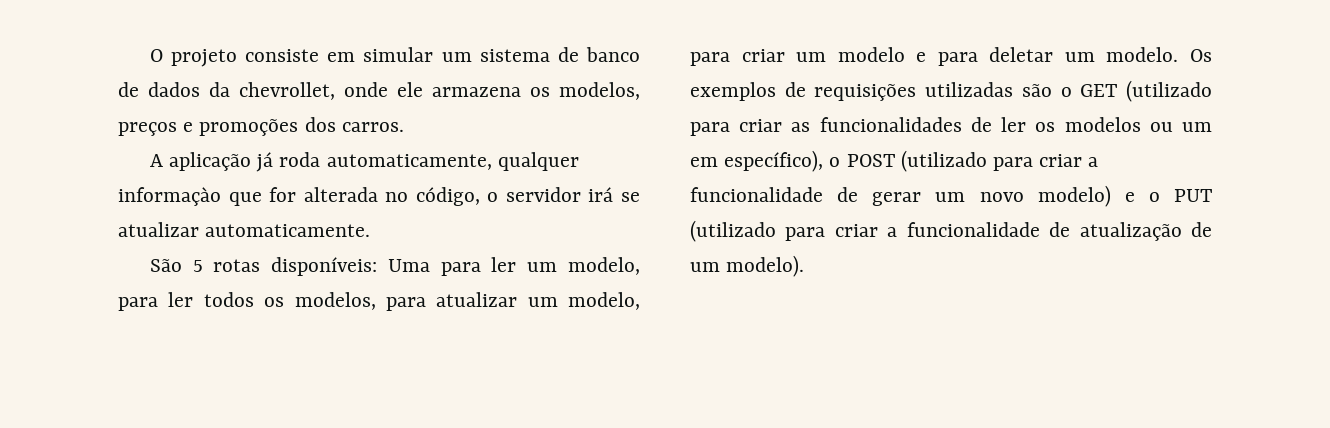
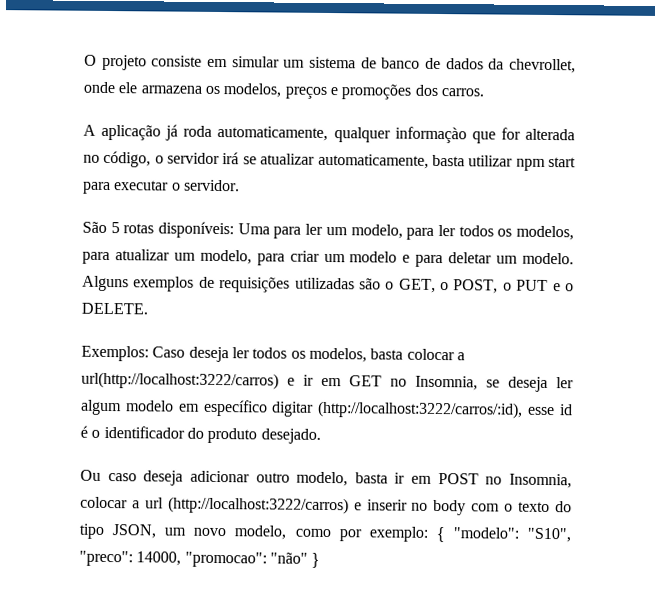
[205,224,371,237] automaticamente. -> [317,153,577,171] [82,179,240,195] automaticamente, basta utilizar npm start para executar o servidor.
[1190,49,1212,62] Os -> [82,275,129,292] Alguns
[1080,80,1212,102] [690,117,1212,136] [690,150,1099,172] [690,185,1212,207] [690,220,1212,242] [690,255,805,277] GET (utilizado para criar as funcionalidades de ler os modelos ou um em específico), o POST (utilizado para criar a funcionalidade de gerar um novo modelo) e o PUT (utilizado para criar a funcionalidade de atualização de um modelo). -> [398,278,574,294] [81,302,148,315] [81,345,465,363] [81,371,574,392] [80,399,573,419] [80,425,321,444] [80,469,572,489] [80,496,573,516] [79,523,571,543] [79,550,321,568] GET, o POST, o PUT e o DELETE. // Exemplos: Caso deseja ler todos os modelos, basta colocar a url(http://localhost:3222/carros) e ir em GET no Insomnia, se deseja ler algum modelo em específico digitar (http://localhost:3222/carros/:id), esse id é o identificador do produto desejado. // Ou caso deseja adicionar outro modelo, basta ir em POST no Insomnia, colocar a url (http://localhost:3222/carros) e inserir no body com o texto do tipo JSON, um novo modelo, como por exemplo: { "modelo": "S10", "preco": 14000, "promocao": "não" }

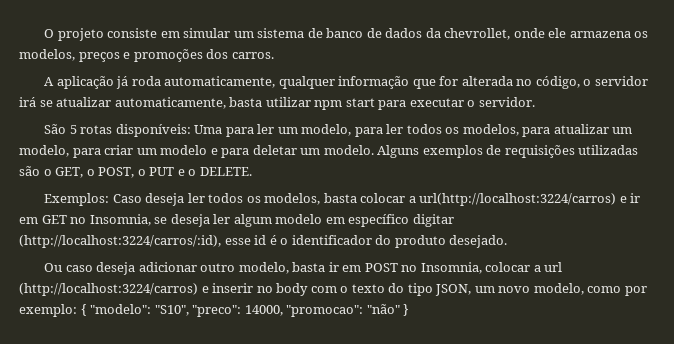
[394,126,467,144] informaçào -> [338,76,410,89] informação
[81,371,279,390] url(http://localhost:3222/carros) -> [419,193,617,206] url(http://localhost:3224/carros)
[317,400,524,419] (http://localhost:3222/carros/:id), -> [19,235,221,248] (http://localhost:3224/carros/:id),
[167,496,349,515] (http://localhost:3222/carros) -> [19,283,198,296] (http://localhost:3224/carros)

